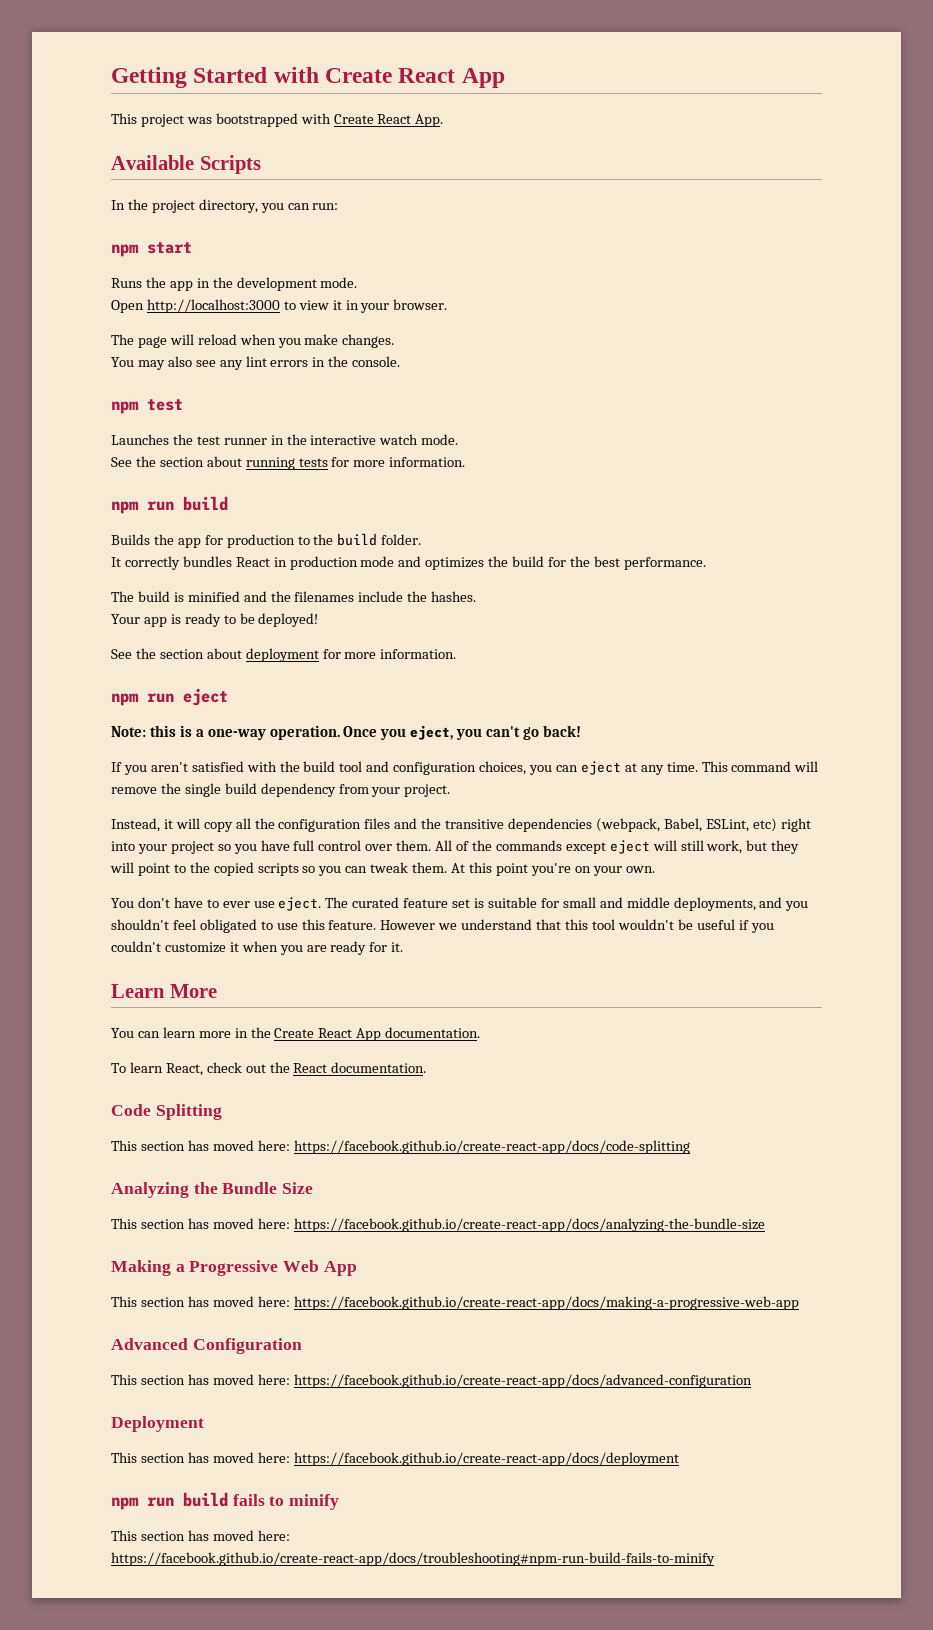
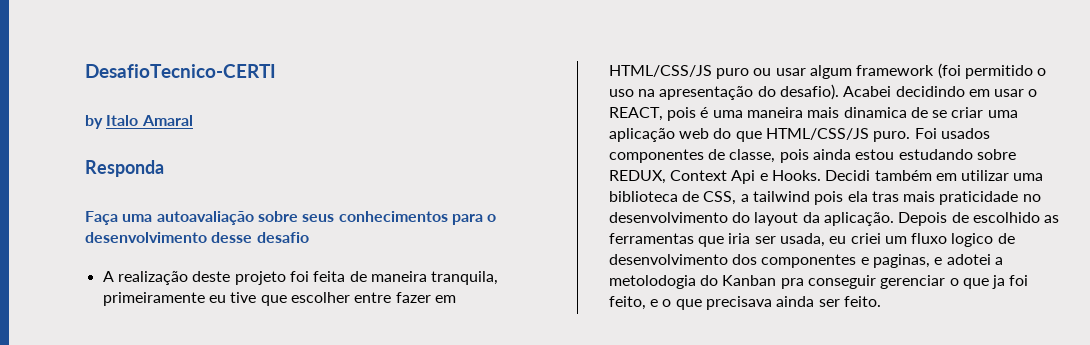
[111,67,505,88] [111,113,444,127] [111,155,261,174] [111,199,339,213] [111,242,192,257] [111,277,358,291] [111,299,448,313] [111,334,395,348] [111,356,401,370] [111,399,183,414] [111,434,459,445] [111,456,466,470] [111,496,228,514] [111,533,422,548] [111,556,706,570] [111,591,477,602] [111,613,319,627] [111,648,457,662] [111,688,228,706] [111,725,581,740] [111,761,819,775] [111,783,451,797] [111,818,811,832] [111,840,800,854] [110,862,655,876] [111,897,809,911] [111,919,774,933] [111,941,404,955] [111,984,217,998] [111,1027,481,1041] [111,1062,427,1076] [111,1104,222,1120] [111,1140,690,1154] [111,1182,314,1198] [111,1218,765,1232] [111,1260,357,1276] [111,1296,799,1310] [111,1338,302,1354] [111,1374,752,1388] [111,1416,204,1432] [111,1452,679,1466] [111,1492,340,1510] [111,1530,290,1541] [111,1552,715,1566] Getting Started with Create React App // This project was bootstrapped with Create React App. // Available Scripts // In the project directory, you can run: // npm start // Runs the app in the development mode. // Open http://localhost:3000 to view it in your browser. // The page will reload when you make changes. // You may also see any lint errors in the console. // npm test // Launches the test runner in the interactive watch mode. // See the section about running tests for more information. // npm run build // Builds the app for production to the build folder. // It correctly bundles React in production mode and optimizes the build for the best performance. // The build is minified and the filenames include the hashes. // Your app is ready to be deployed! // See the section about deployment for more information. // npm run eject // Note: this is a one-way operation. Once you eject, you can't go back! // If you aren't satisfied with the build tool and configuration choices, you can eject at any time. This command will remove the single build dependency from your project. // Instead, it will copy all the configuration files and the transitive dependencies (webpack, Babel, ESLint, etc) right into your project so you have full control over them. All of the commands except eject will still work, but they will point to the copied scripts so you can tweak them. At this point you're on your own. // You don't have to ever use eject. The curated feature set is suitable for small and middle deployments, and you shouldn't feel obligated to use this feature. However we understand that this tool wouldn't be useful if you couldn't customize it when you are ready for it. // Learn More // You can learn more in the Create React App documentation. // To learn React, check out the React documentation. // Code Splitting // This section has moved here: https://facebook.github.io/create-react-app/docs/code-splitting // Analyzing the Bundle Size // This section has moved here: https://facebook.github.io/create-react-app/docs/analyzing-the-bundle-size // Making a Progressive Web App // This section has moved here: https://facebook.github.io/create-react-app/docs/making-a-progressive-web-app // Advanced Configuration // This section has moved here: https://facebook.github.io/create-react-app/docs/advanced-configuration // Deployment // This section has moved here: https://facebook.github.io/create-react-app/docs/deployment // npm run build fails to minify // This section has moved here: https://facebook.github.io/create-react-app/docs/troubleshooting#npm-run-build-fails-to-minify -> [85,64,276,78] [85,115,193,129] [85,160,164,177] [85,211,497,225] [85,232,309,243] [102,271,499,285] [102,292,456,306] [608,63,1047,79] [608,84,1038,100] [608,107,1018,121] [608,128,990,142] [608,149,1016,163] [608,170,1044,184] [608,191,1041,205] [608,212,1060,226] [608,233,1015,247] [608,254,1003,268] [608,275,1029,289] [608,296,881,310] DesafioTecnico-CERTI // by Italo Amaral // Responda // Faça uma autoavaliação sobre seus conhecimentos para o desenvolvimento desse desafio // A realização deste projeto foi feita de maneira tranquila, primeiramente eu tive que escolher entre fazer em HTML/CSS/JS puro ou usar algum framework (foi permitido o uso na apresentação do desafio). Acabei decidindo em usar o REACT, pois é uma maneira mais dinamica de se criar uma aplicação web do que HTML/CSS/JS puro. Foi usados componentes de classe, pois ainda estou estudando sobre REDUX, Context Api e Hooks. Decidi também em utilizar uma biblioteca de CSS, a tailwind pois ela tras mais praticidade no desenvolvimento do layout da aplicação. Depois de escolhido as ferramentas que iria ser usada, eu criei um fluxo logico de desenvolvimento dos componentes e paginas, e adotei a metolodogia do Kanban pra conseguir gerenciar o que ja foi feito, e o que precisava ainda ser feito.

